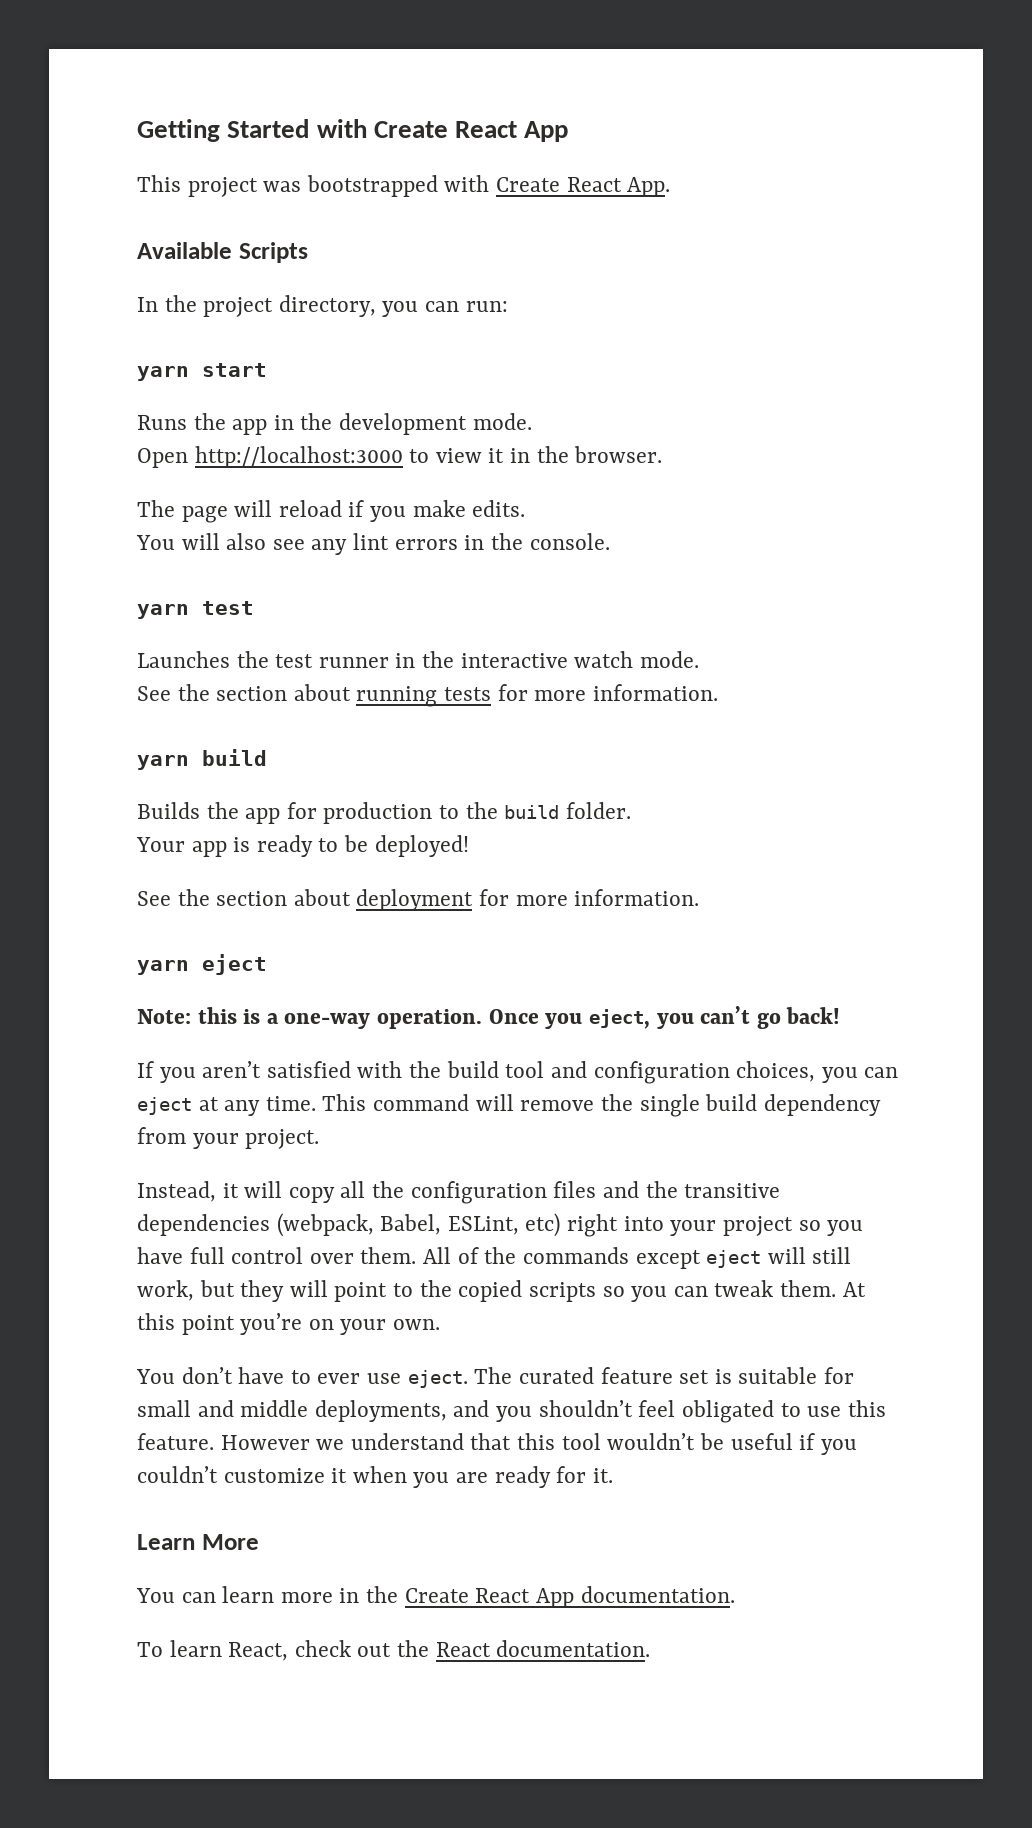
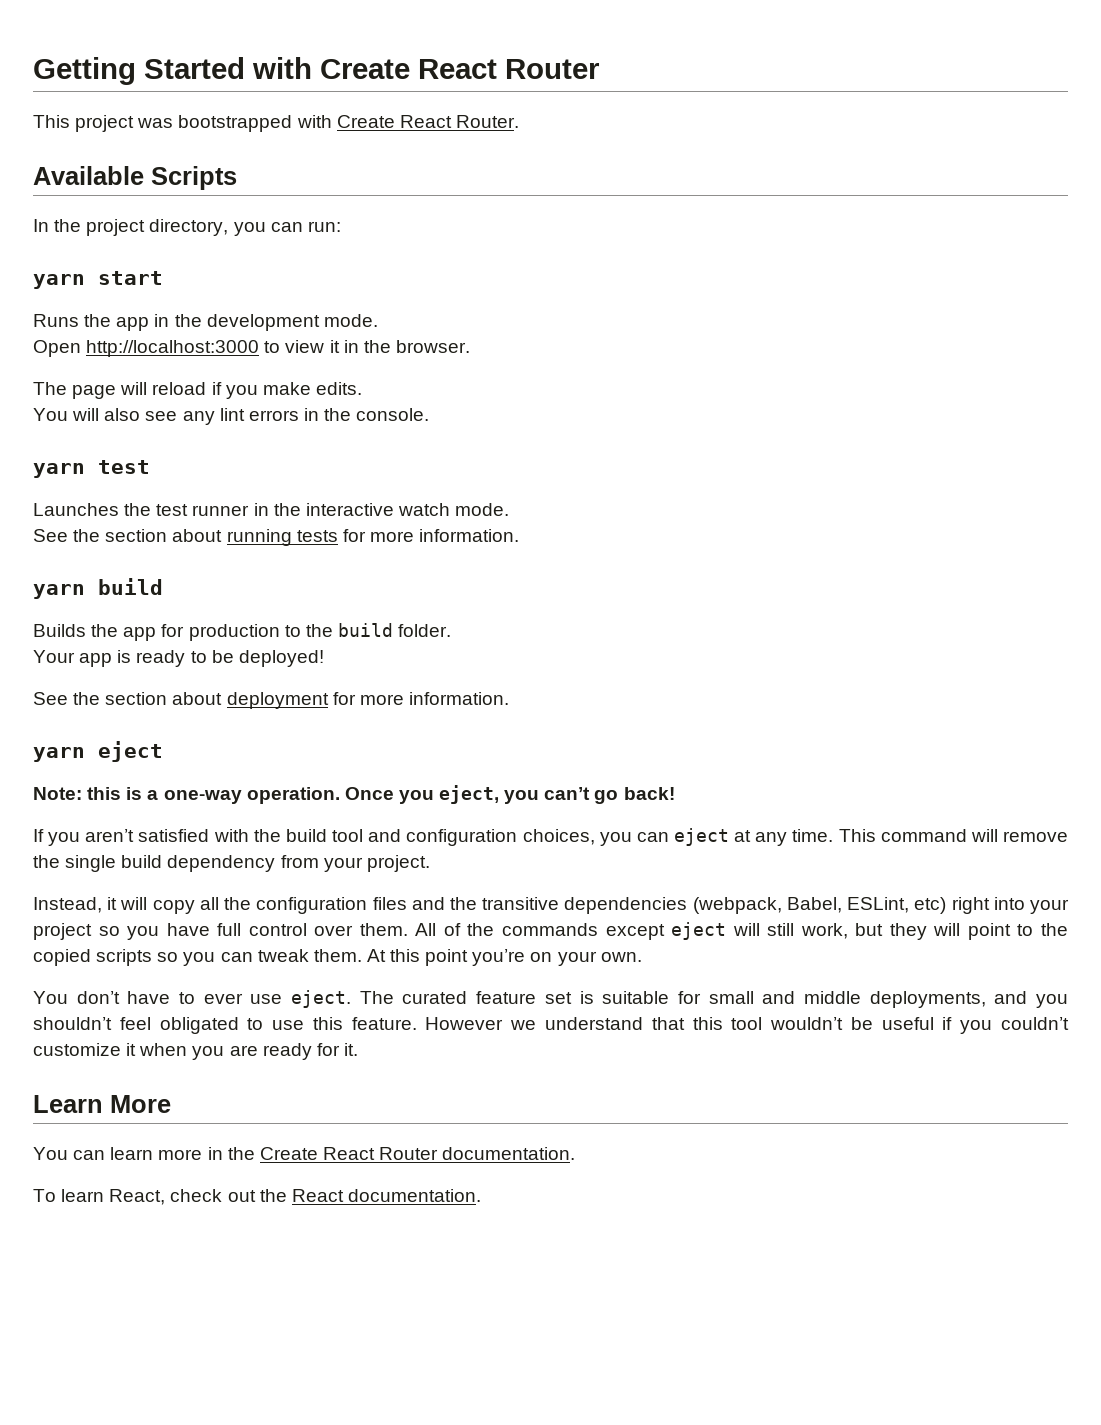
[524,121,569,142] App -> [505,59,600,79] Router
[627,177,671,197] App. -> [455,115,519,128] Router.
[535,1588,574,1608] App -> [379,1147,439,1160] Router

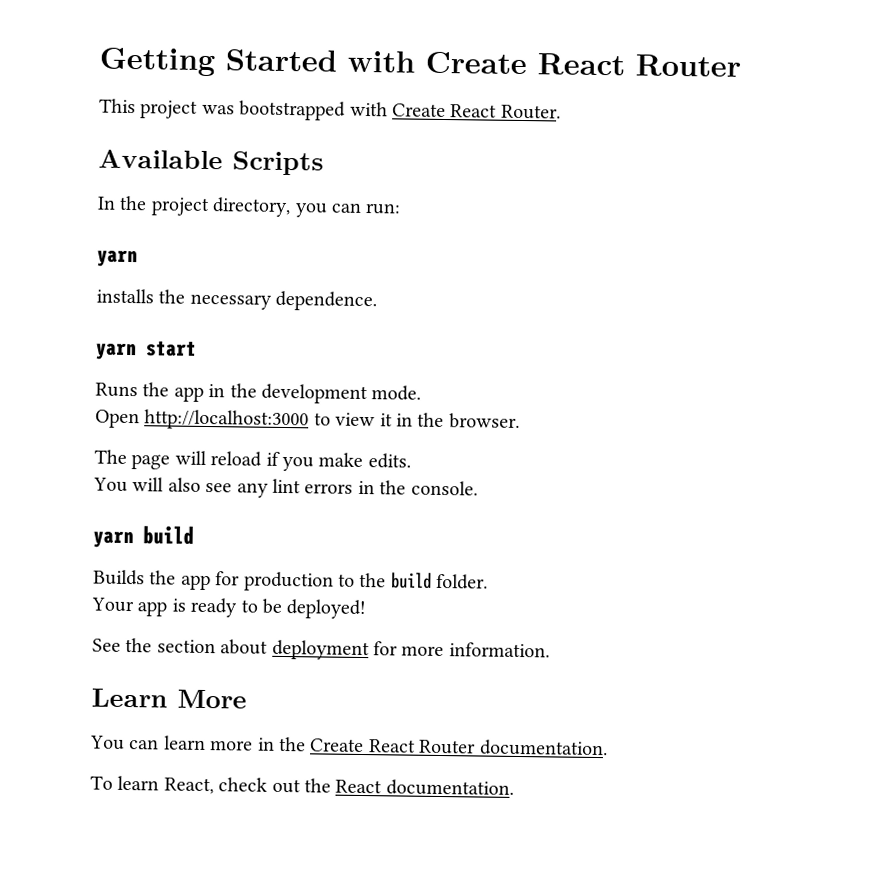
(85, 281) none -> [96,288,378,312] [96,342,137,361] // installs the necessary dependence. // yarn
[33,460,150,478] [33,503,510,516] [33,529,520,546] // yarn test // Launches the test runner in the interactive watch mode. // See the section about running tests for more information. -> (478, 488) none
[33,741,163,762] [33,785,675,804] [33,828,1068,846] [33,855,430,872] [33,897,1069,914] [33,922,1068,940] [33,949,642,966] [33,990,1069,1008] [33,1017,1070,1034] [33,1043,358,1060] // yarn eject // Note: this is a one-way operation. Once you eject, you can’t go back! // If you aren’t satisfied with the build tool and configuration choices, you can eject at any time. This command will remove the single build dependency from your project. // Instead, it will copy all the configuration files and the transitive dependencies (webpack, Babel, ESLint, etc) right into your project so you have full control over them. All of the commands except eject will still work, but they will point to the copied scripts so you can tweak them. At this point you’re on your own. // You don’t have to ever use eject. The curated feature set is suitable for small and middle deployments, and you shouldn’t feel obligated to use this feature. However we understand that this tool wouldn’t be useful if you couldn’t customize it when you are ready for it. -> (550, 650) none

